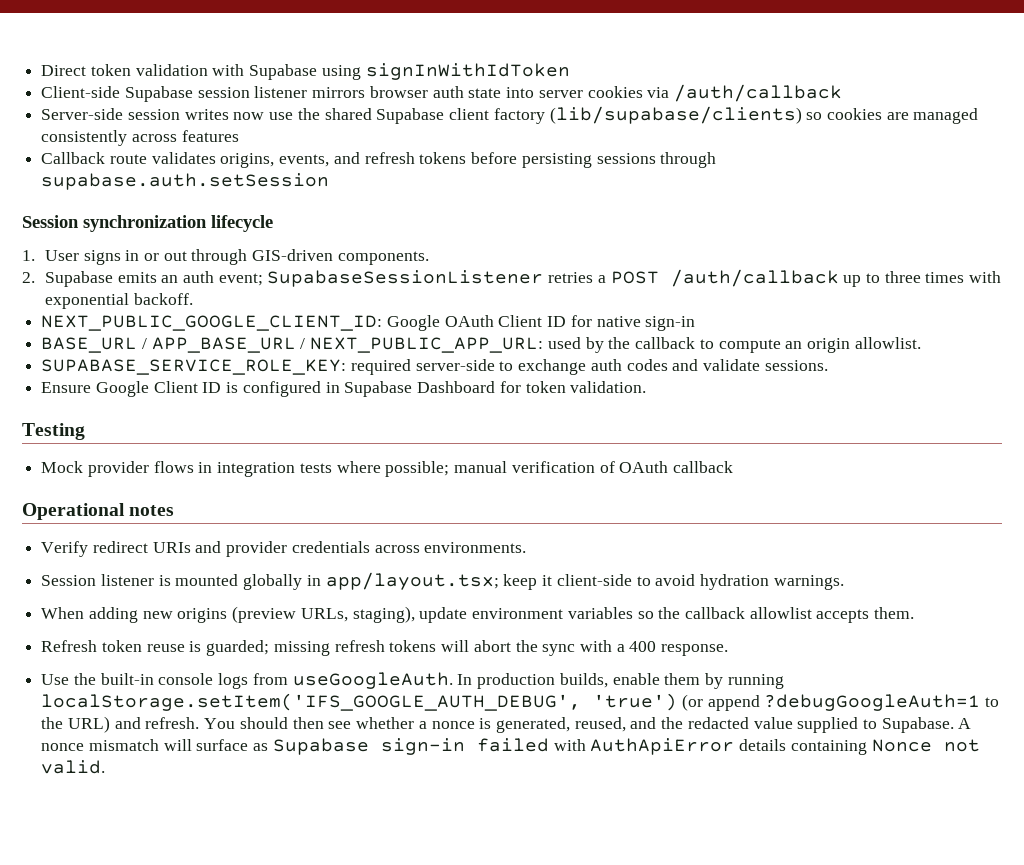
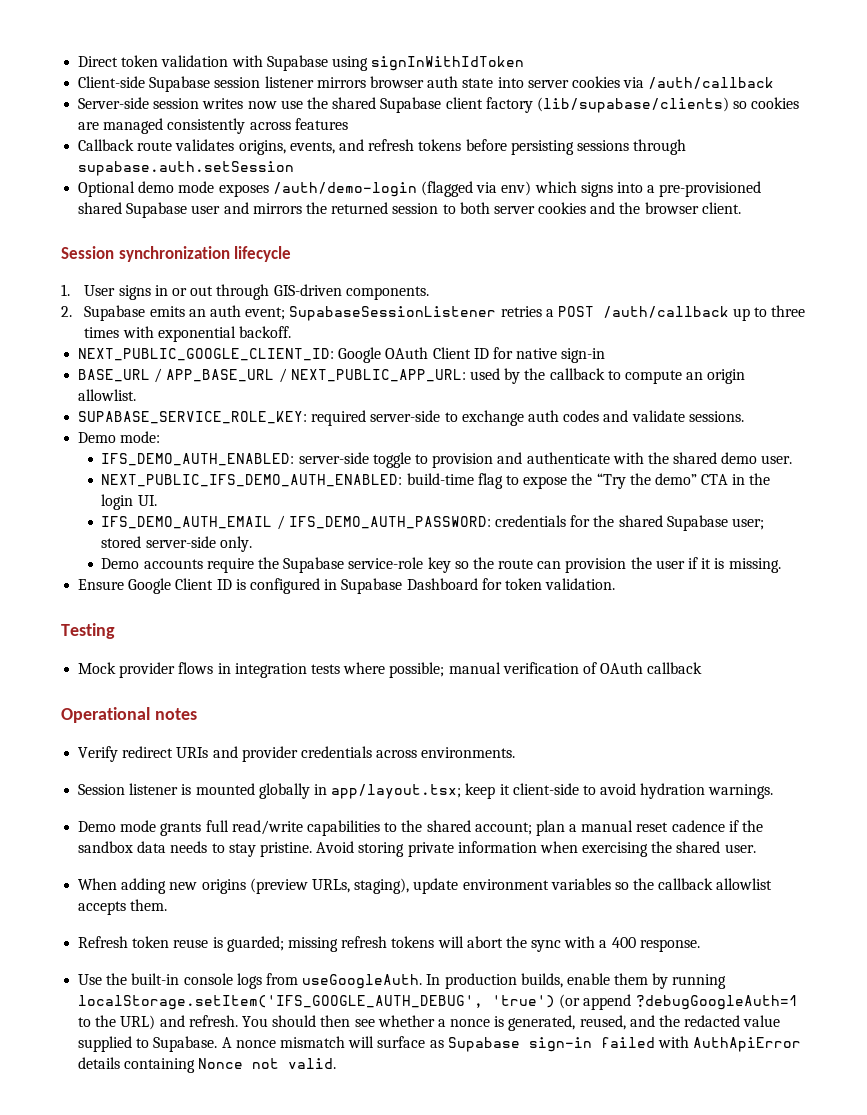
(330, 181) none -> [78,181,762,197] [78,202,741,218] // Optional demo mode exposes /auth/demo-login (flagged via env) which signs into a pre-provisioned shared Supabase user and mirrors the returned session to both server cookies and the browser client.
(828, 365) none -> [78,431,161,443] [101,452,793,468] [101,473,771,489] [101,494,157,510] [101,515,764,531] [101,536,252,552] [101,557,781,573] // Demo mode: // IFS_DEMO_AUTH_ENABLED: server-side toggle to provision and authenticate with the shared demo user. // NEXT_PUBLIC_IFS_DEMO_AUTH_ENABLED: build-time flag to expose the “Try the demo” CTA in the login UI. // IFS_DEMO_AUTH_EMAIL / IFS_DEMO_AUTH_PASSWORD: credentials for the shared Supabase user; stored server-side only. // Demo accounts require the Supabase service-role key so the route can provision the user if it is missing.
(844, 582) none -> [78,820,764,836] [78,841,756,857] // Demo mode grants full read/write capabilities to the shared account; plan a manual reset cadence if the sandbox data needs to stay pristine. Avoid storing private information when exercising the shared user.

